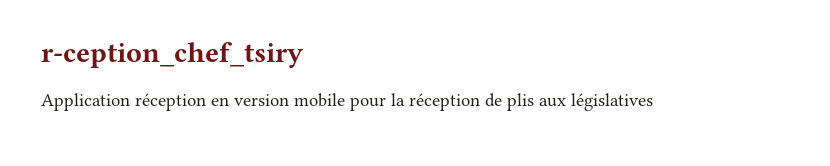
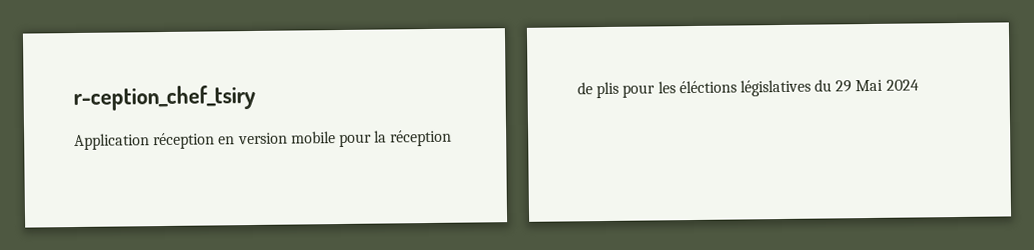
[539,93,653,111] aux législatives -> [622,79,919,98] pour les éléctions législatives du 29 Mai 2024

